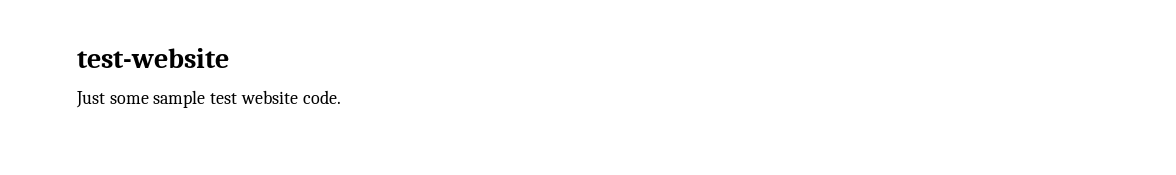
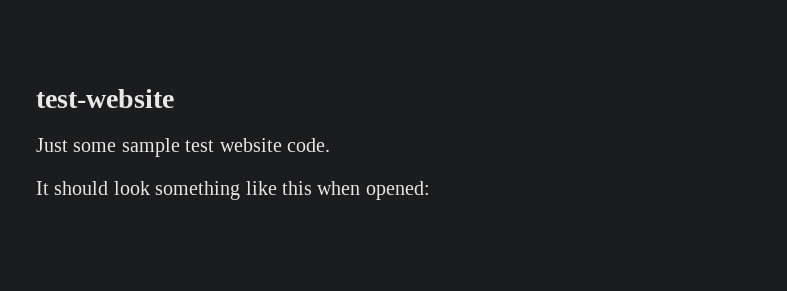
(341, 97) none -> [36,181,430,200] // It should look something like this when opened:

